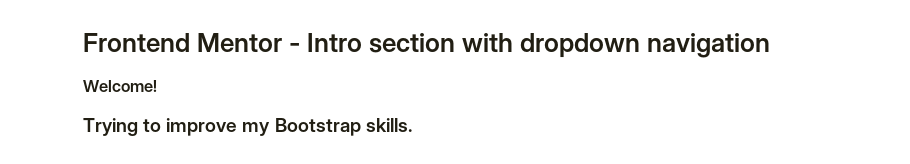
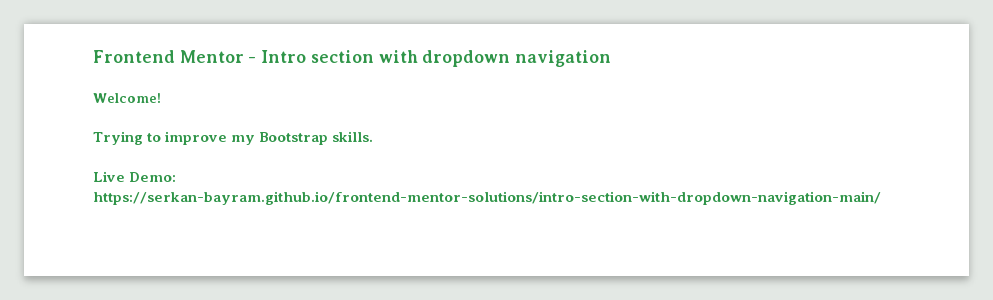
(412, 125) none -> [93,171,177,182] [93,191,881,205] // Live Demo: https://serkan-bayram.github.io/frontend-mentor-solutions/intro-section-with-dropdown-navigation-main/

